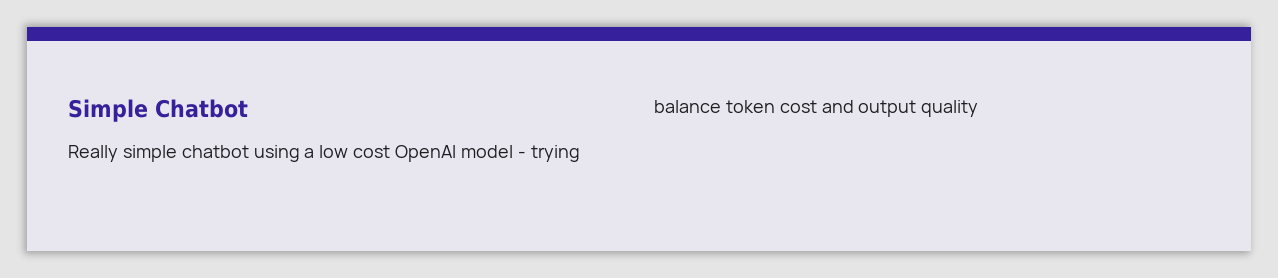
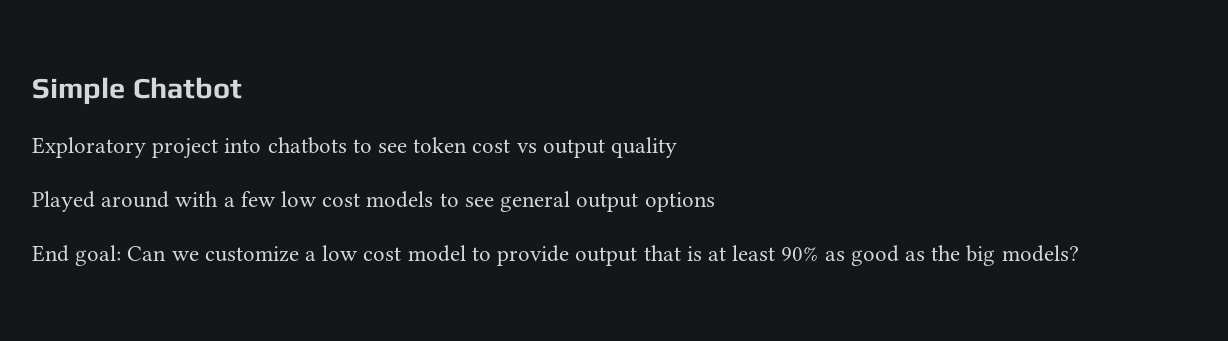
[68,145,580,162] [654,100,979,117] Really simple chatbot using a low cost OpenAI model - trying balance token cost and output quality -> [32,137,678,159] [32,191,715,212] [32,245,1079,266] Exploratory project into chatbots to see token cost vs output quality // Played around with a few low cost models to see general output options // End goal: Can we customize a low cost model to provide output that is at least 90% as good as the big models?

